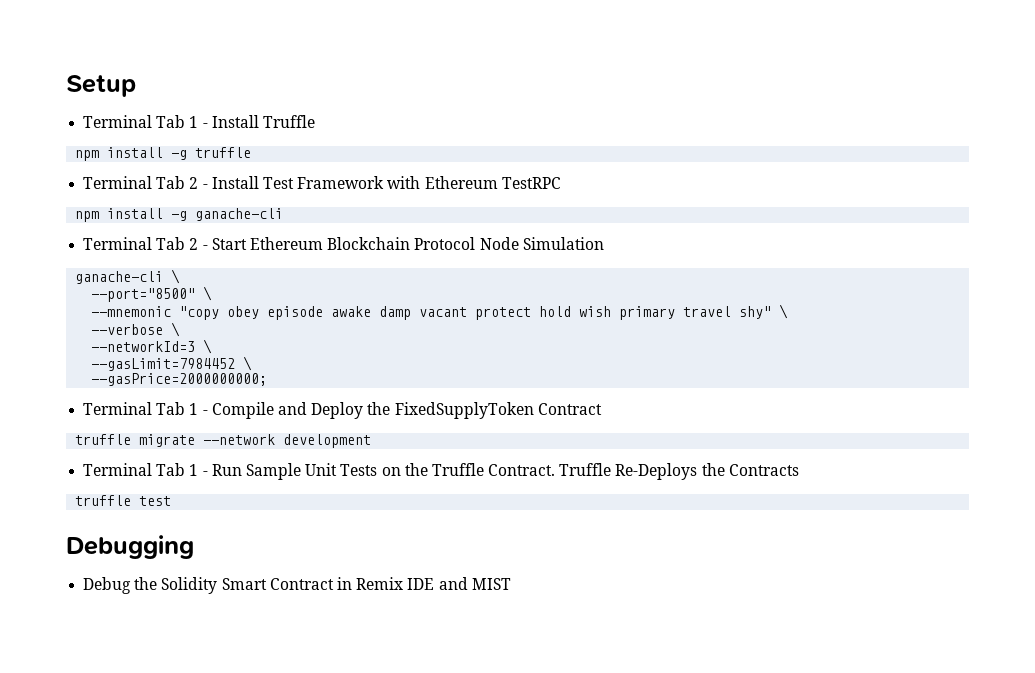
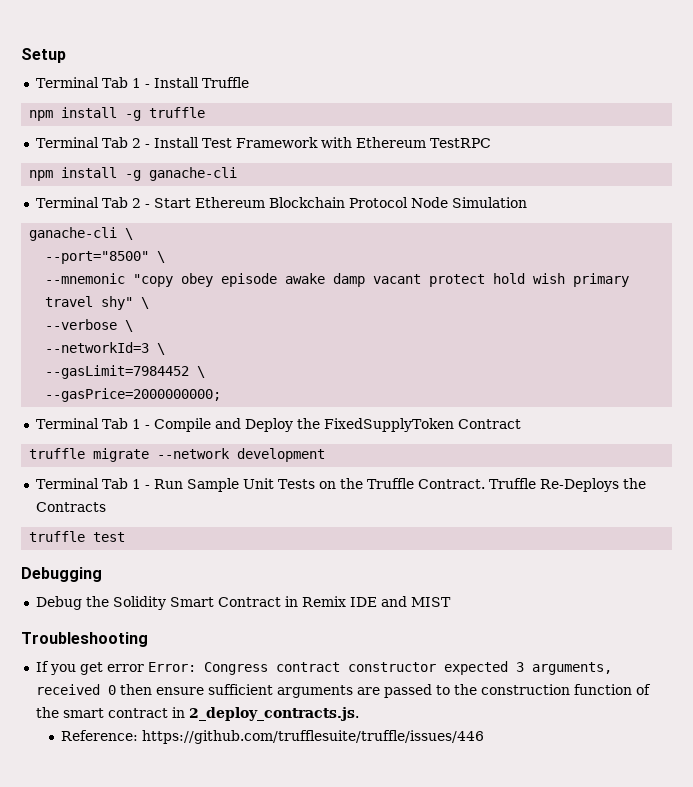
(511, 584) none -> [21,632,148,647] [35,661,612,675] [35,684,651,698] [35,707,359,721] [61,730,485,744] // Troubleshooting // If you get error Error: Congress contract constructor expected 3 arguments, received 0 then ensure sufficient arguments are passed to the construction function of the smart contract in 2_deploy_contracts.js. // Reference: https://github.com/trufflesuite/truffle/issues/446

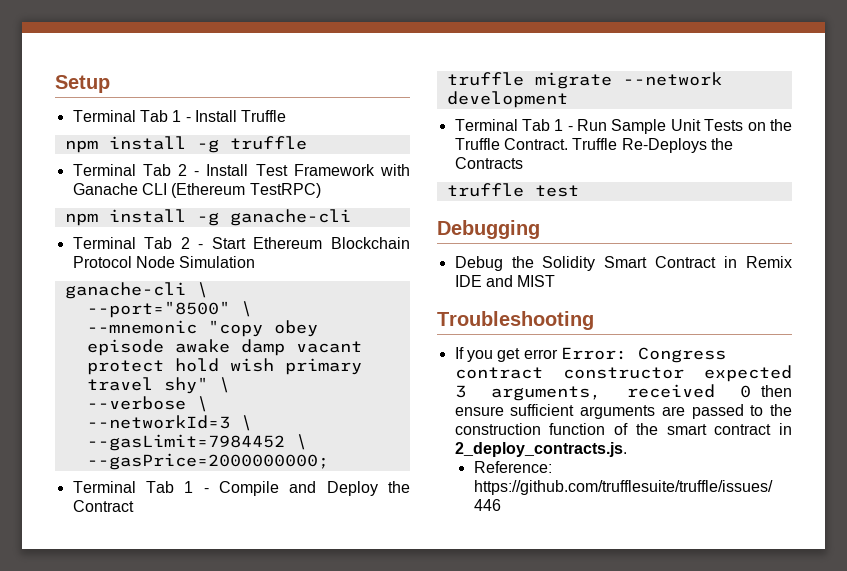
[355,137,491,148] Ethereum TestRPC -> [72,183,321,198] Ganache CLI (Ethereum TestRPC)
[323,418,454,432] FixedSupplyToken -> (410, 487) none

